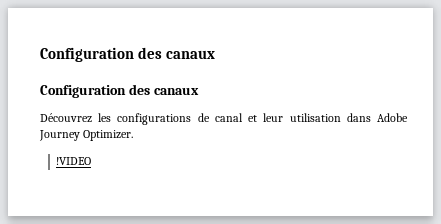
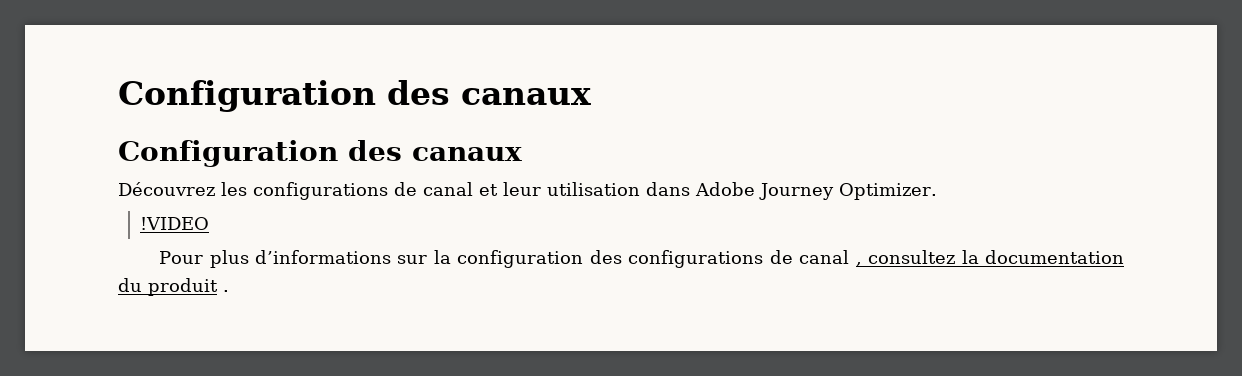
(91, 161) none -> [159,250,1125,268] [118,278,229,296] // Pour plus d’informations sur la configuration des configurations de canal , consultez la documentation du produit .

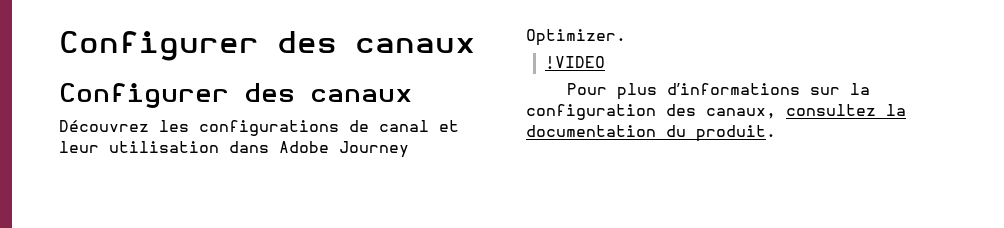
[118,80,591,112] [118,140,338,167] Configuration des canaux // Configuration -> [59,31,475,61] [59,83,229,108] Configurer des canaux // Configurer
[628,250,862,268] configurations de canal , -> [706,108,776,119] canaux,
[148,278,229,296] produit . -> [696,125,776,142] produit.

